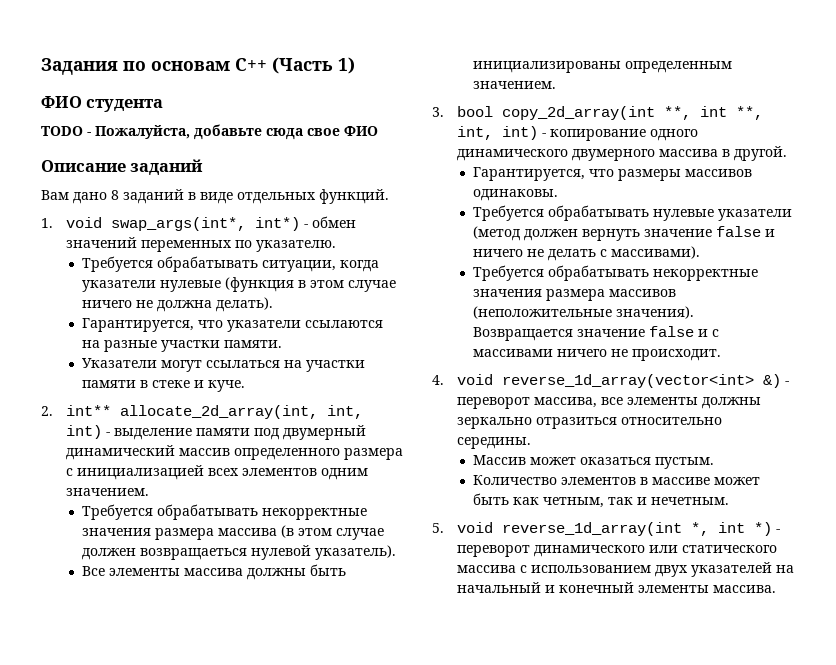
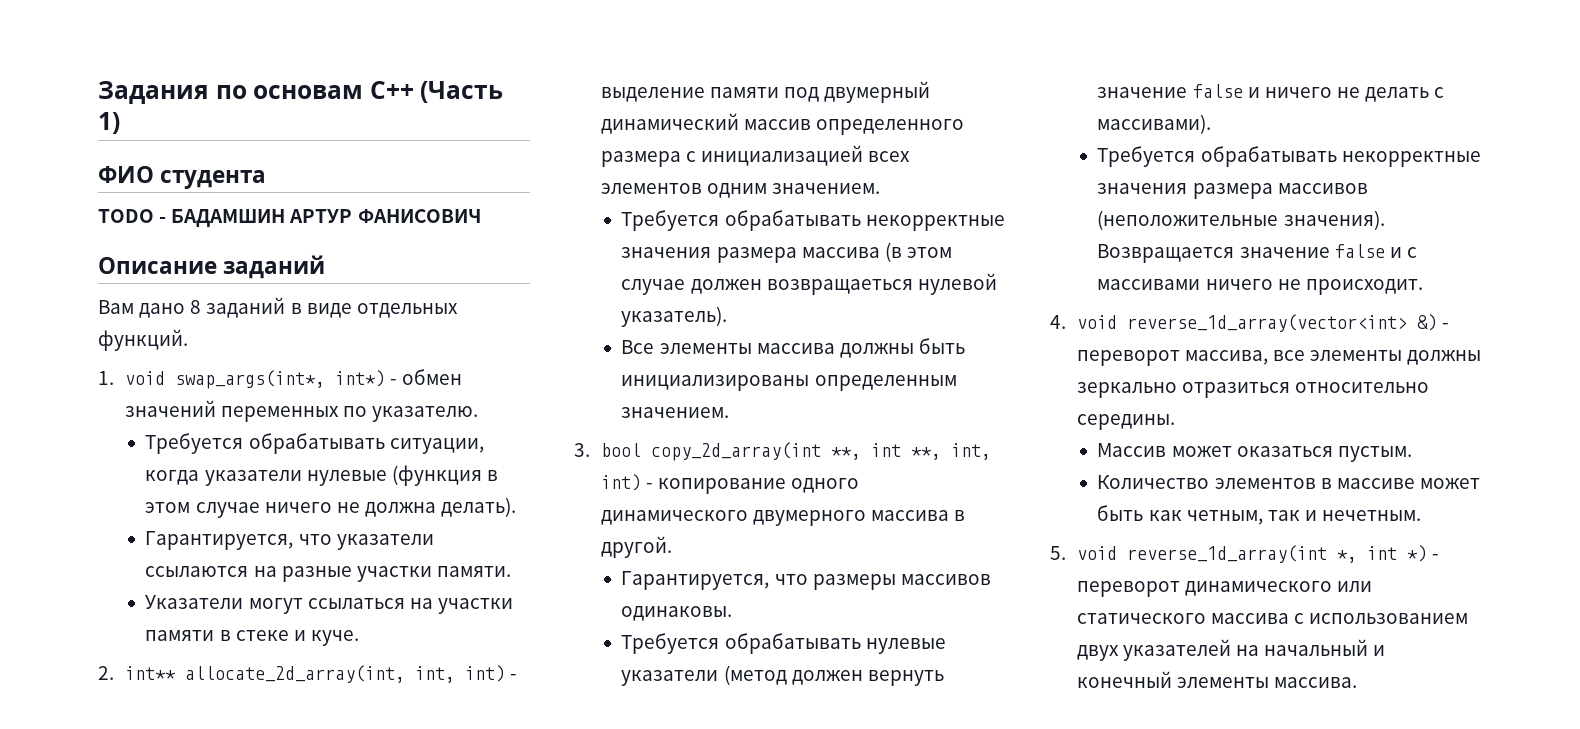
[95,124,378,140] Пожалуйста, добавьте сюда свое ФИО -> [171,209,481,228] БАДАМШИН АРТУР ФАНИСОВИЧ

